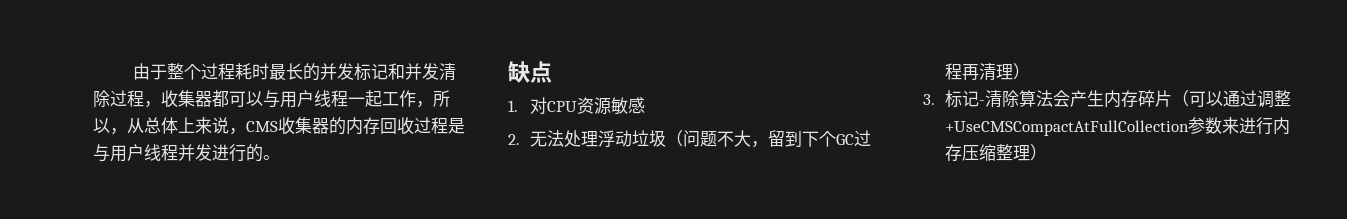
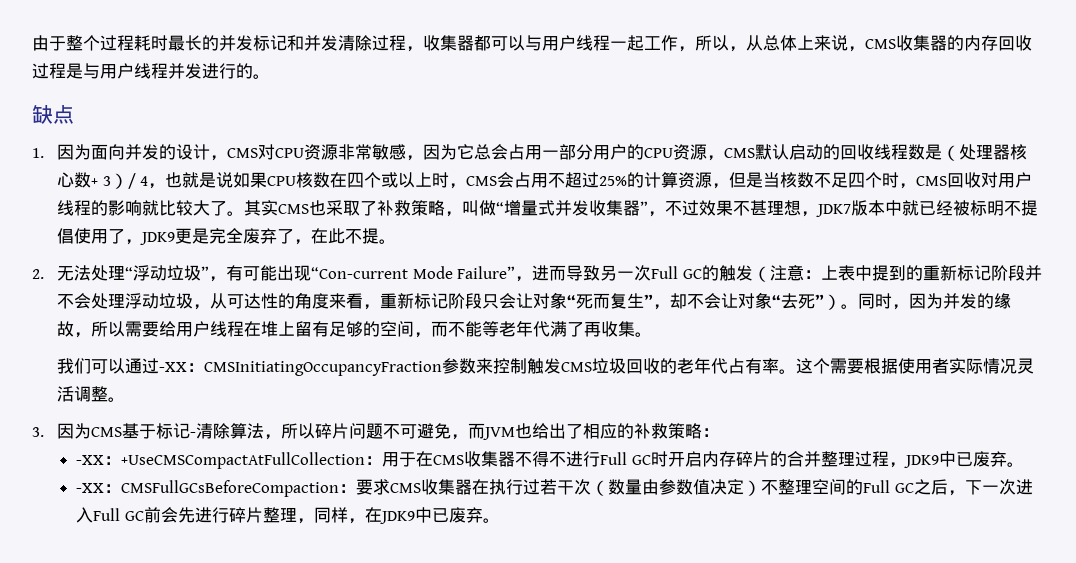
(518, 106) none -> [57,144,259,161] 因为面向并发的设计，CMS
(612, 106) none -> [338,144,373,160] 非常
(646, 105) none -> [406,144,1028,161] [57,172,1033,189] [57,200,1039,217] [57,228,397,245] ，因为它总会占用一部分用户的CPU资源，CMS默认启动的回收线程数是（处理器核心数+ 3）/ 4，也就是说如果CPU核数在四个或以上时，CMS会占用不超过25%的计算资源，但是当核数不足四个时，CMS回收对用户线程的影响就比较大了。其实CMS也采取了补救策略，叫做“增量式并发收集器”，不过效果不甚理想，JDK7版本中就已经被标明不提倡使用了，JDK9更是完全废弃了，在此不提。
[598,130,872,148] [945,63,1031,81] [923,90,1292,108] [945,117,1291,136] [945,144,1048,161] 浮动垃圾（问题不大，留到下个GC过程再清理） // 3.标记-清除算法会产生内存碎片（可以通过调整+UseCMSCompactAtFullCollection参数来进行内存压缩整理） -> [125,265,1042,282] [57,292,1012,310] [57,320,653,338] [57,357,1035,376] [57,386,126,402] [32,423,720,440] [75,451,1024,469] [75,479,1033,497] [75,507,500,524] “浮动垃圾”，有可能出现“Con-current Mode Failure”，进而导致另一次Full GC的触发（注意：上表中提到的重新标记阶段并不会处理浮动垃圾，从可达性的角度来看，重新标记阶段只会让对象“死而复生”，却不会让对象“去死”）。同时，因为并发的缘故，所以需要给用户线程在堆上留有足够的空间，而不能等老年代满了再收集。 // 我们可以通过-XX：CMSInitiatingOccupancyFraction参数来控制触发CMS垃圾回收的老年代占有率。这个需要根据使用者实际情况灵活调整。 // 3.因为CMS基于标记-清除算法，所以碎片问题不可避免，而JVM也给出了相应的补救策略： // -XX：+UseCMSCompactAtFullCollection：用于在CMS收集器不得不进行Full GC时开启内存碎片的合并整理过程，JDK9中已废弃。 // -XX：CMSFullGCsBeforeCompaction：要求CMS收集器在执行过若干次（数量由参数值决定）不整理空间的Full GC之后，下一次进入Full GC前会先进行碎片整理，同样，在JDK9中已废弃。

